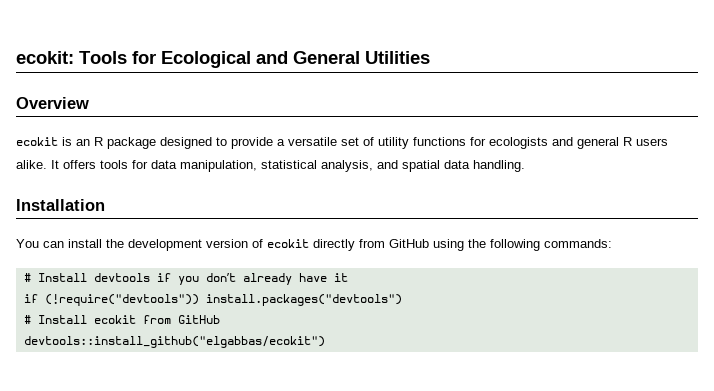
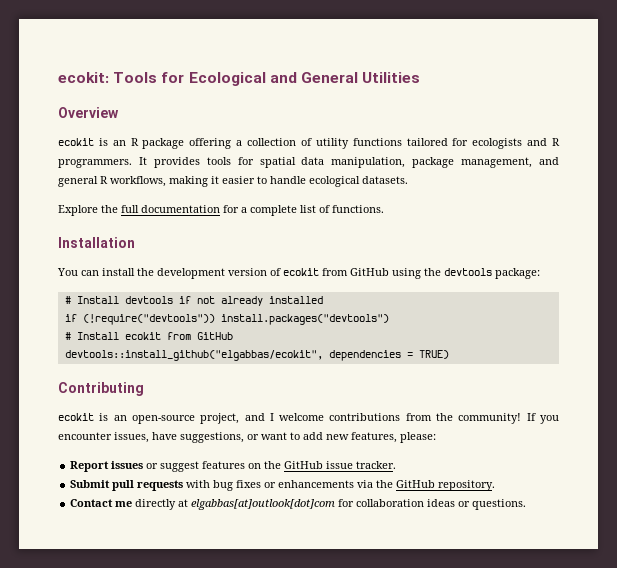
[160,137,359,149] designed to provide a versatile set -> [189,138,297,149] offering a collection
(466, 141) none -> [406,138,448,146] tailored
[577,137,668,149] [16,160,525,172] general R users alike. It offers tools for data manipulation, statistical analysis, and spatial data handling. -> [552,138,560,146] [58,157,559,168] [58,176,408,187] [58,205,384,216] R programmers. It provides tools for spatial data manipulation, package management, and general R workflows, making it easier to handle ecological datasets. // Explore the full documentation for a complete list of functions.
[313,239,355,251] directly -> (319, 272) none
[490,239,612,251] following commands: -> [444,268,540,279] devtools package:
[177,273,348,285] you don’t already have it -> [196,296,323,306] not already installed
[23,336,325,348] devtools::install_github("elgabbas/ecokit") -> [64,350,449,361] [58,382,144,396] [58,413,560,424] [58,432,436,443] [70,461,397,472] [70,480,496,491] [70,499,527,510] devtools::install_github("elgabbas/ecokit", dependencies = TRUE) // Contributing // ecokit is an open-source project, and I welcome contributions from the community! If you encounter issues, have suggestions, or want to add new features, please: // Report issues or suggest features on the GitHub issue tracker. // Submit pull requests with bug fixes or enhancements via the GitHub repository. // Contact me directly at elgabbas[at]outlook[dot]com for collaboration ideas or questions.

